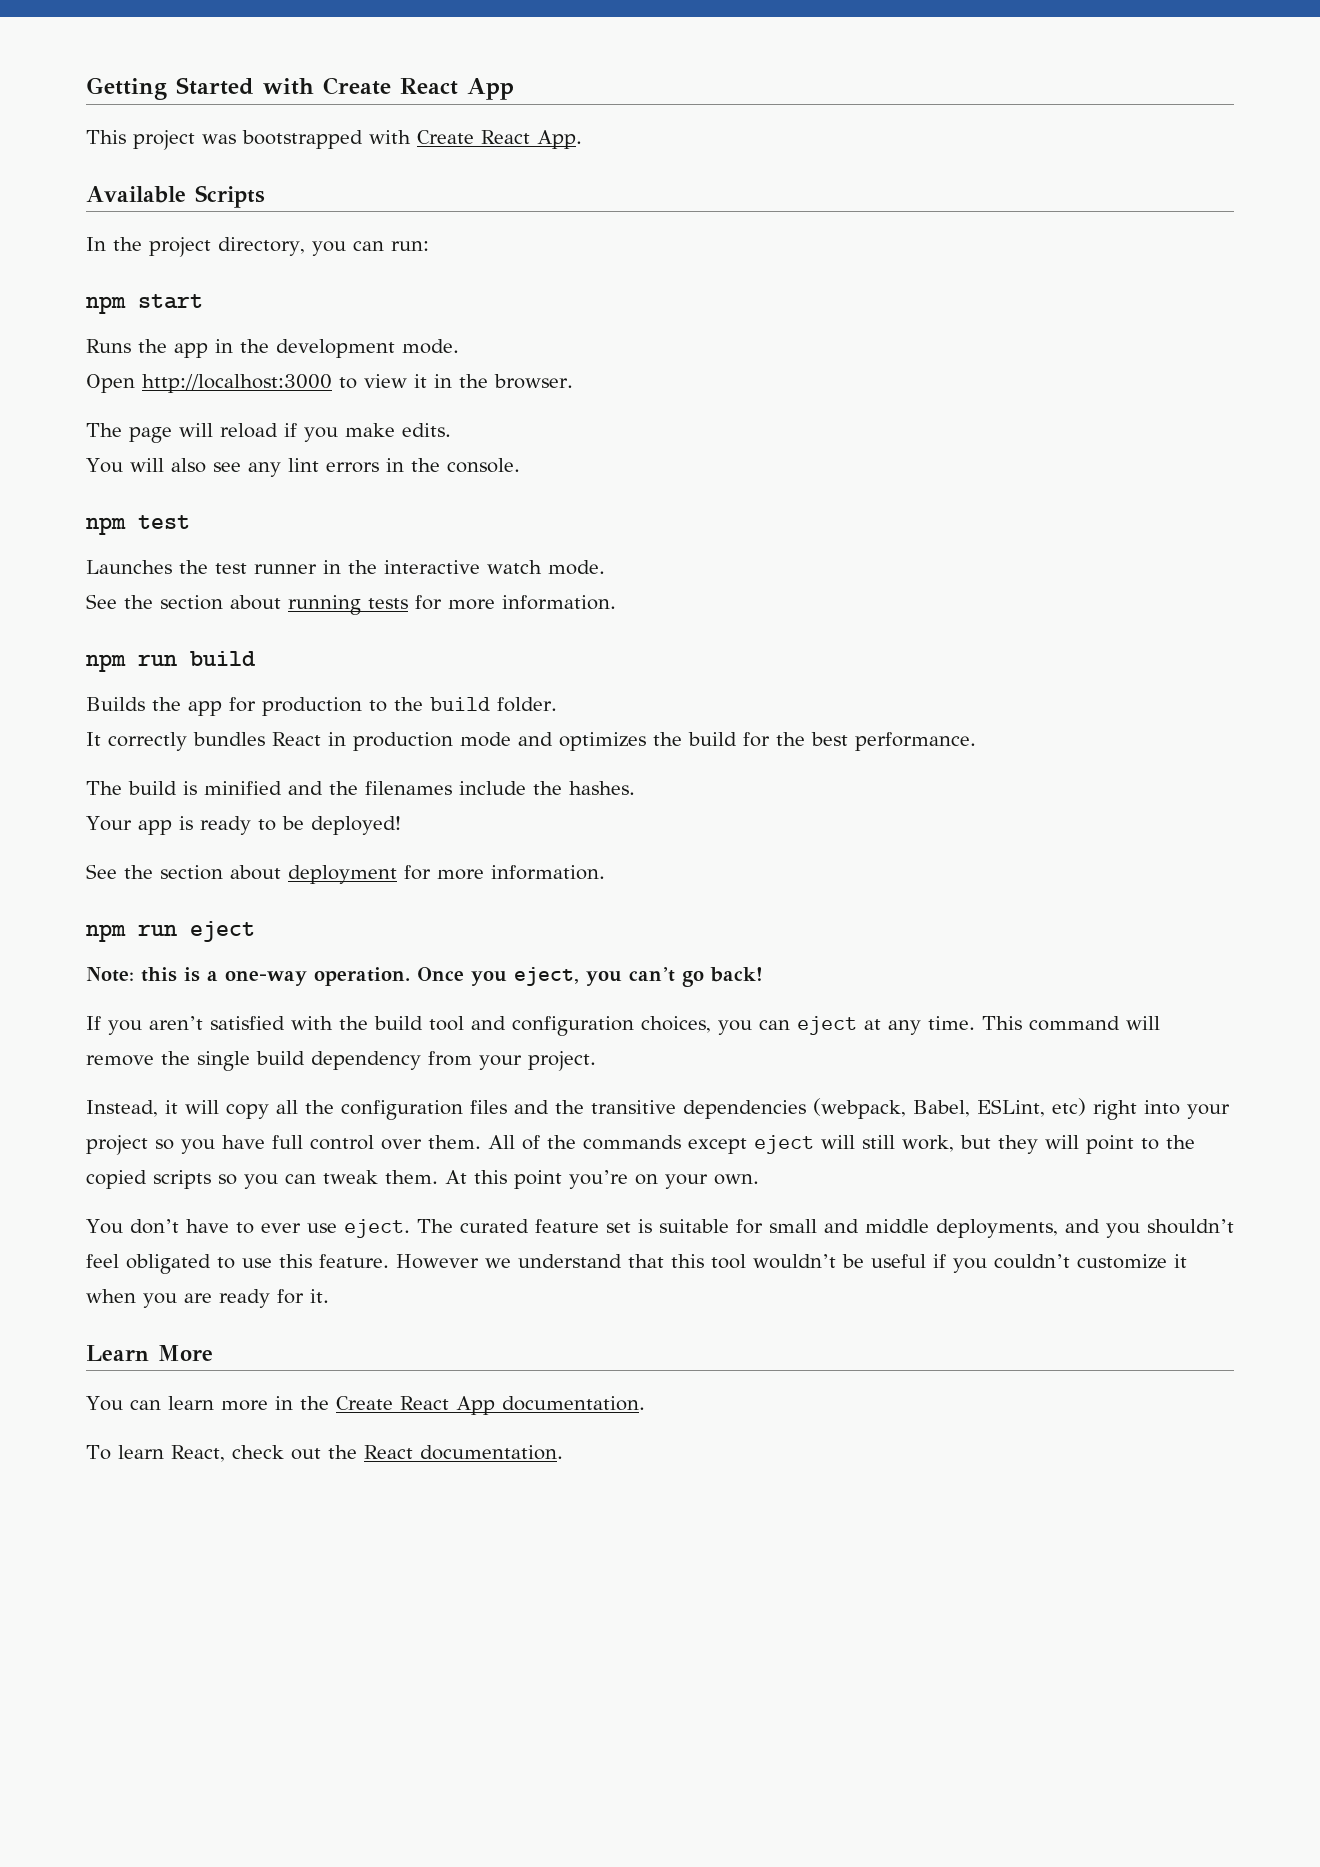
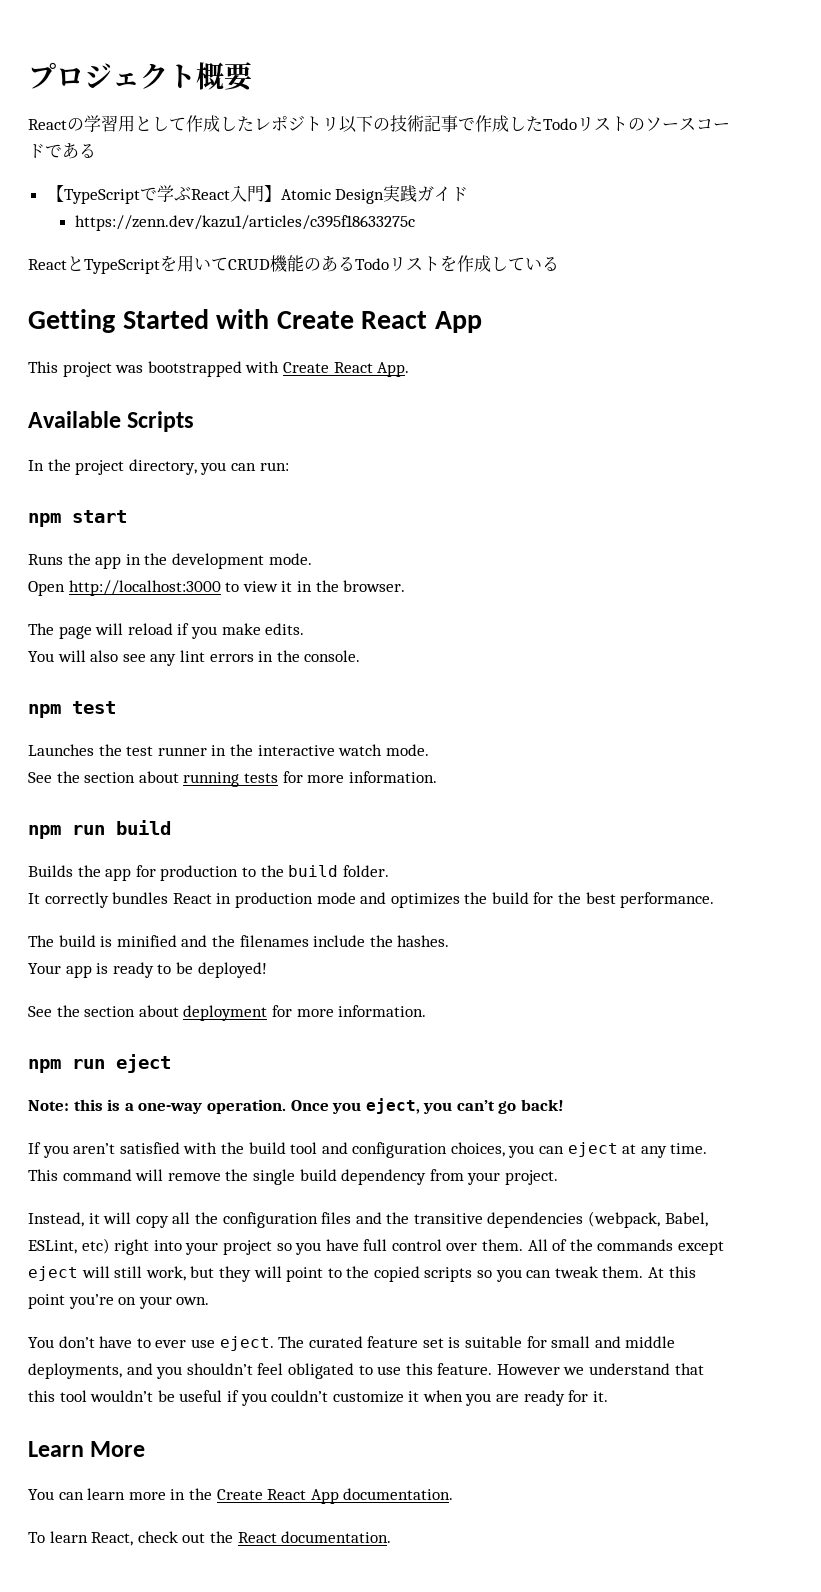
(86, 88) none -> [28,62,253,91] [28,115,730,133] [28,143,96,159] [46,185,469,204] [75,215,416,231] [28,255,559,274] プロジェクト概要 // Reactの学習用として作成したレポジトリ以下の技術記事で作成したTodoリストのソースコードである // 【TypeScriptで学ぶReact入門】Atomic Design実践ガイド // https://zenn.dev/kazu1/articles/c395f18633275c // ReactとTypeScriptを用いてCRUD機能のあるTodoリストを作成している //

